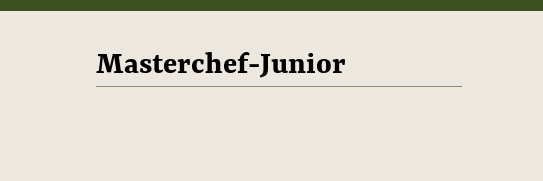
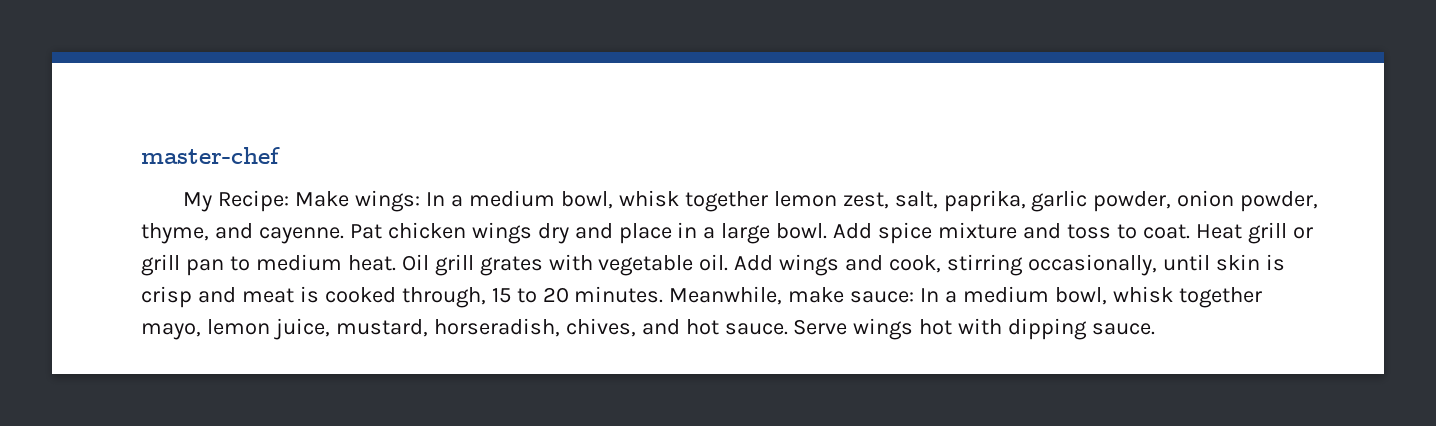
[96,52,346,78] Masterchef-Junior -> [141,147,280,164] [183,190,1319,212] [141,222,1313,244] [141,254,1285,276] [141,286,1262,308] [141,318,1156,340] master-chef // My Recipe: Make wings: In a medium bowl, whisk together lemon zest, salt, paprika, garlic powder, onion powder, thyme, and cayenne. Pat chicken wings dry and place in a large bowl. Add spice mixture and toss to coat. Heat grill or grill pan to medium heat. Oil grill grates with vegetable oil. Add wings and cook, stirring occasionally, until skin is crisp and meat is cooked through, 15 to 20 minutes. Meanwhile, make sauce: In a medium bowl, whisk together mayo, lemon juice, mustard, horseradish, chives, and hot sauce. Serve wings hot with dipping sauce.

